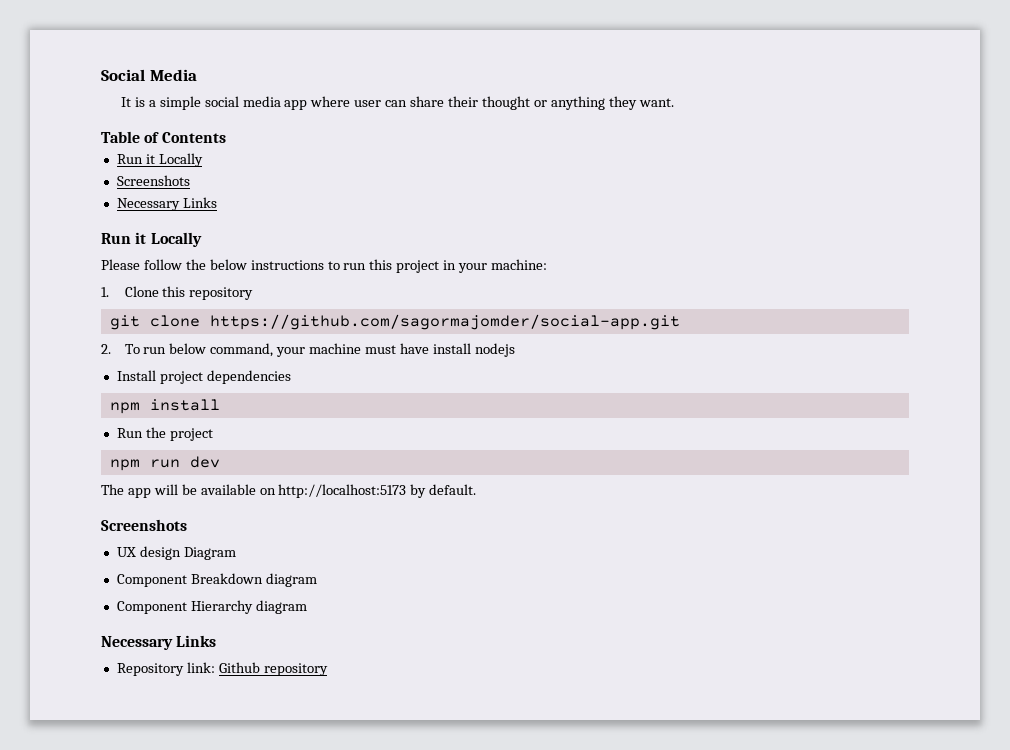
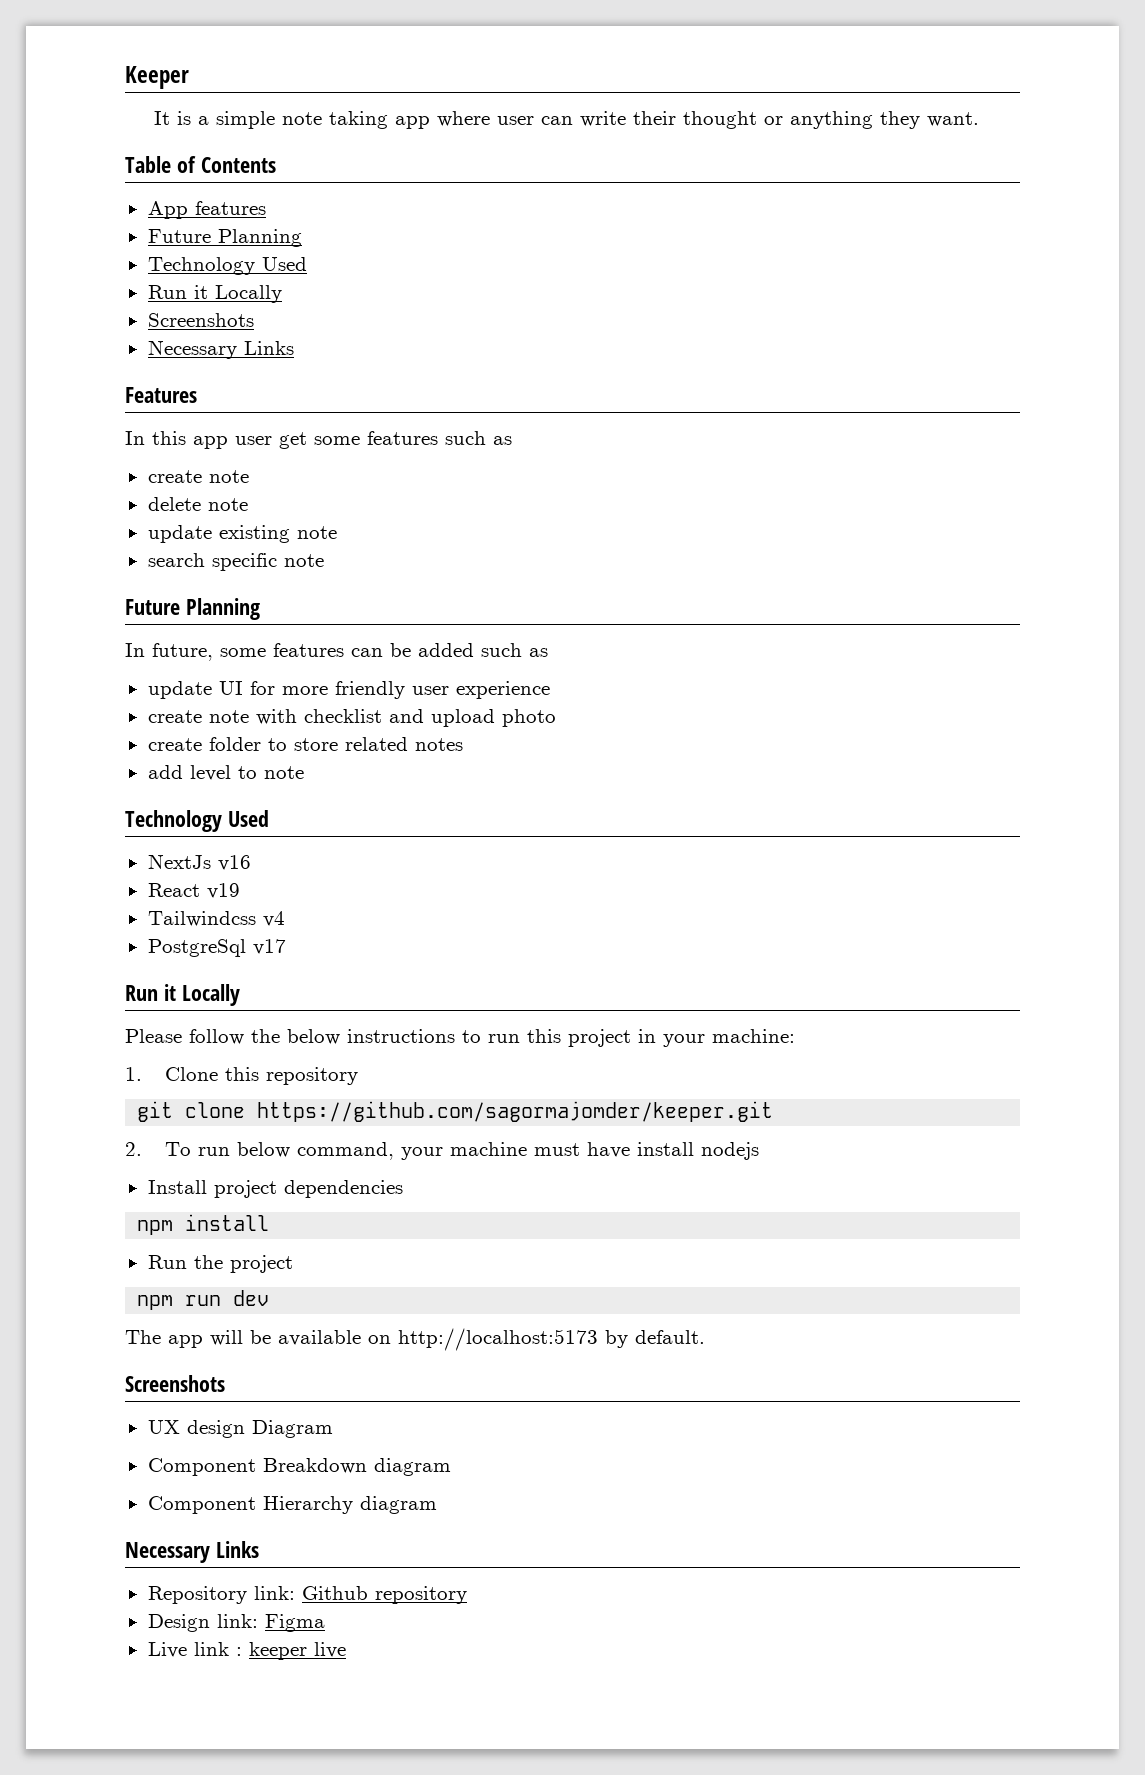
[101,69,197,81] Social Media -> [125,66,189,89] Keeper
[204,96,281,107] social media -> [282,111,389,129] note taking
[410,96,445,107] share -> [580,111,627,127] write
(226, 137) none -> [147,201,266,219] [147,229,302,247] [147,257,307,275] // App features // Future Planning // Technology Used
(217, 202) none -> [125,387,197,403] [125,431,512,449] [147,470,249,483] [147,497,248,511] [147,525,337,543] [147,553,324,571] [125,598,260,620] [125,643,548,661] [147,681,550,699] [147,709,556,727] [147,737,463,751] [147,765,304,781] [125,810,269,832] [147,854,251,871] [147,883,240,899] [147,911,285,927] [147,939,286,957] // Features // In this app user get some features such as // create note // delete note // update existing note // search specific note // Future Planning // In future, some features can be added such as // update UI for more friendly user experience // create note with checklist and upload photo // create folder to store related notes // add level to note // Technology Used // NextJs v16 // React v19 // Tailwindcss v4 // PostgreSql v17
[209,314,680,330] https://github.com/sagormajomder/social-app.git -> [257,1101,774,1122] https://github.com/sagormajomder/keeper.git
(328, 669) none -> [147,1614,325,1632] [147,1642,346,1660] // Design link: Figma // Live link : keeper live

